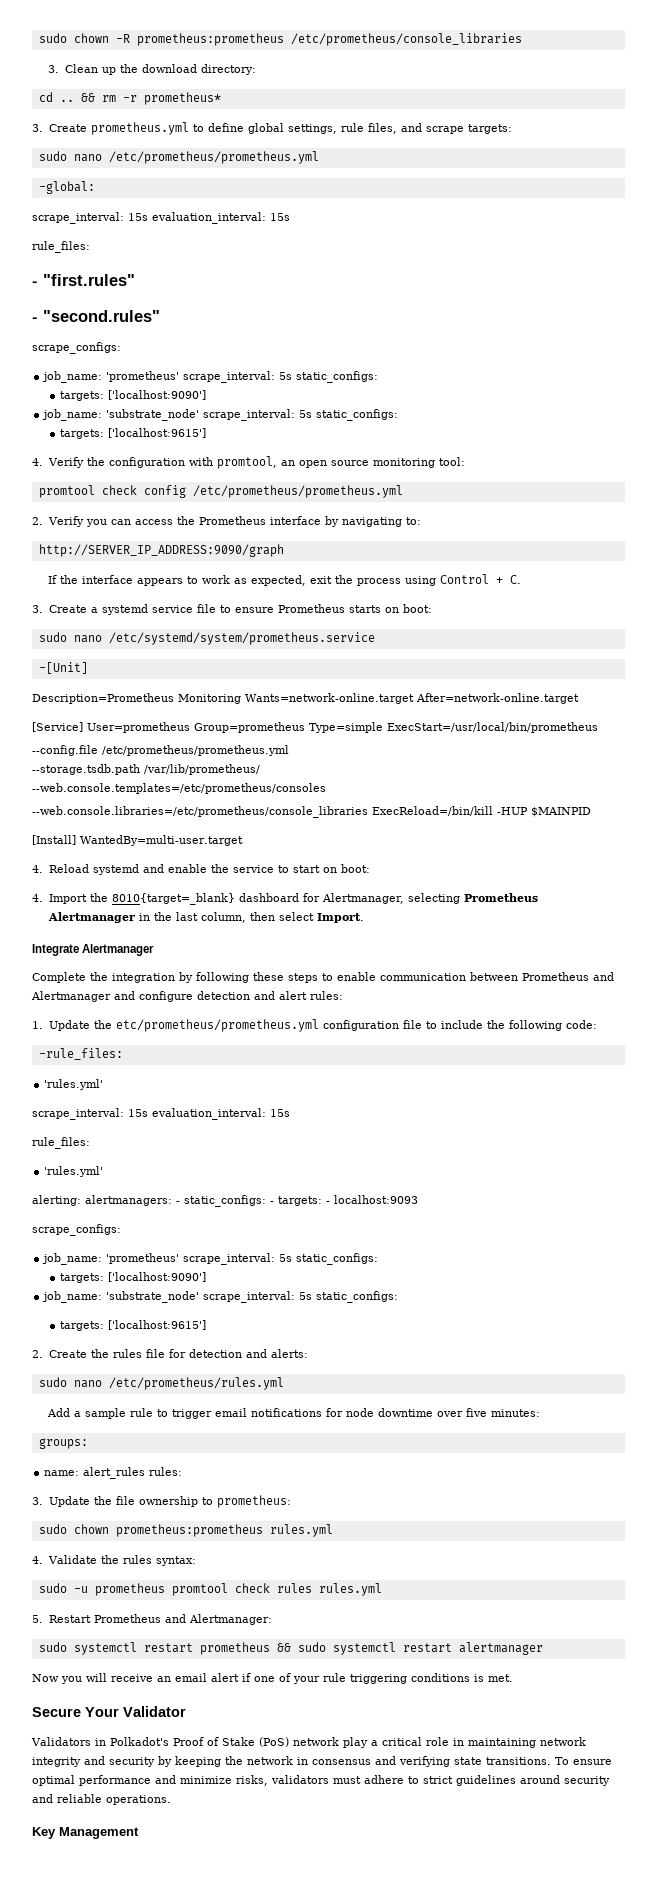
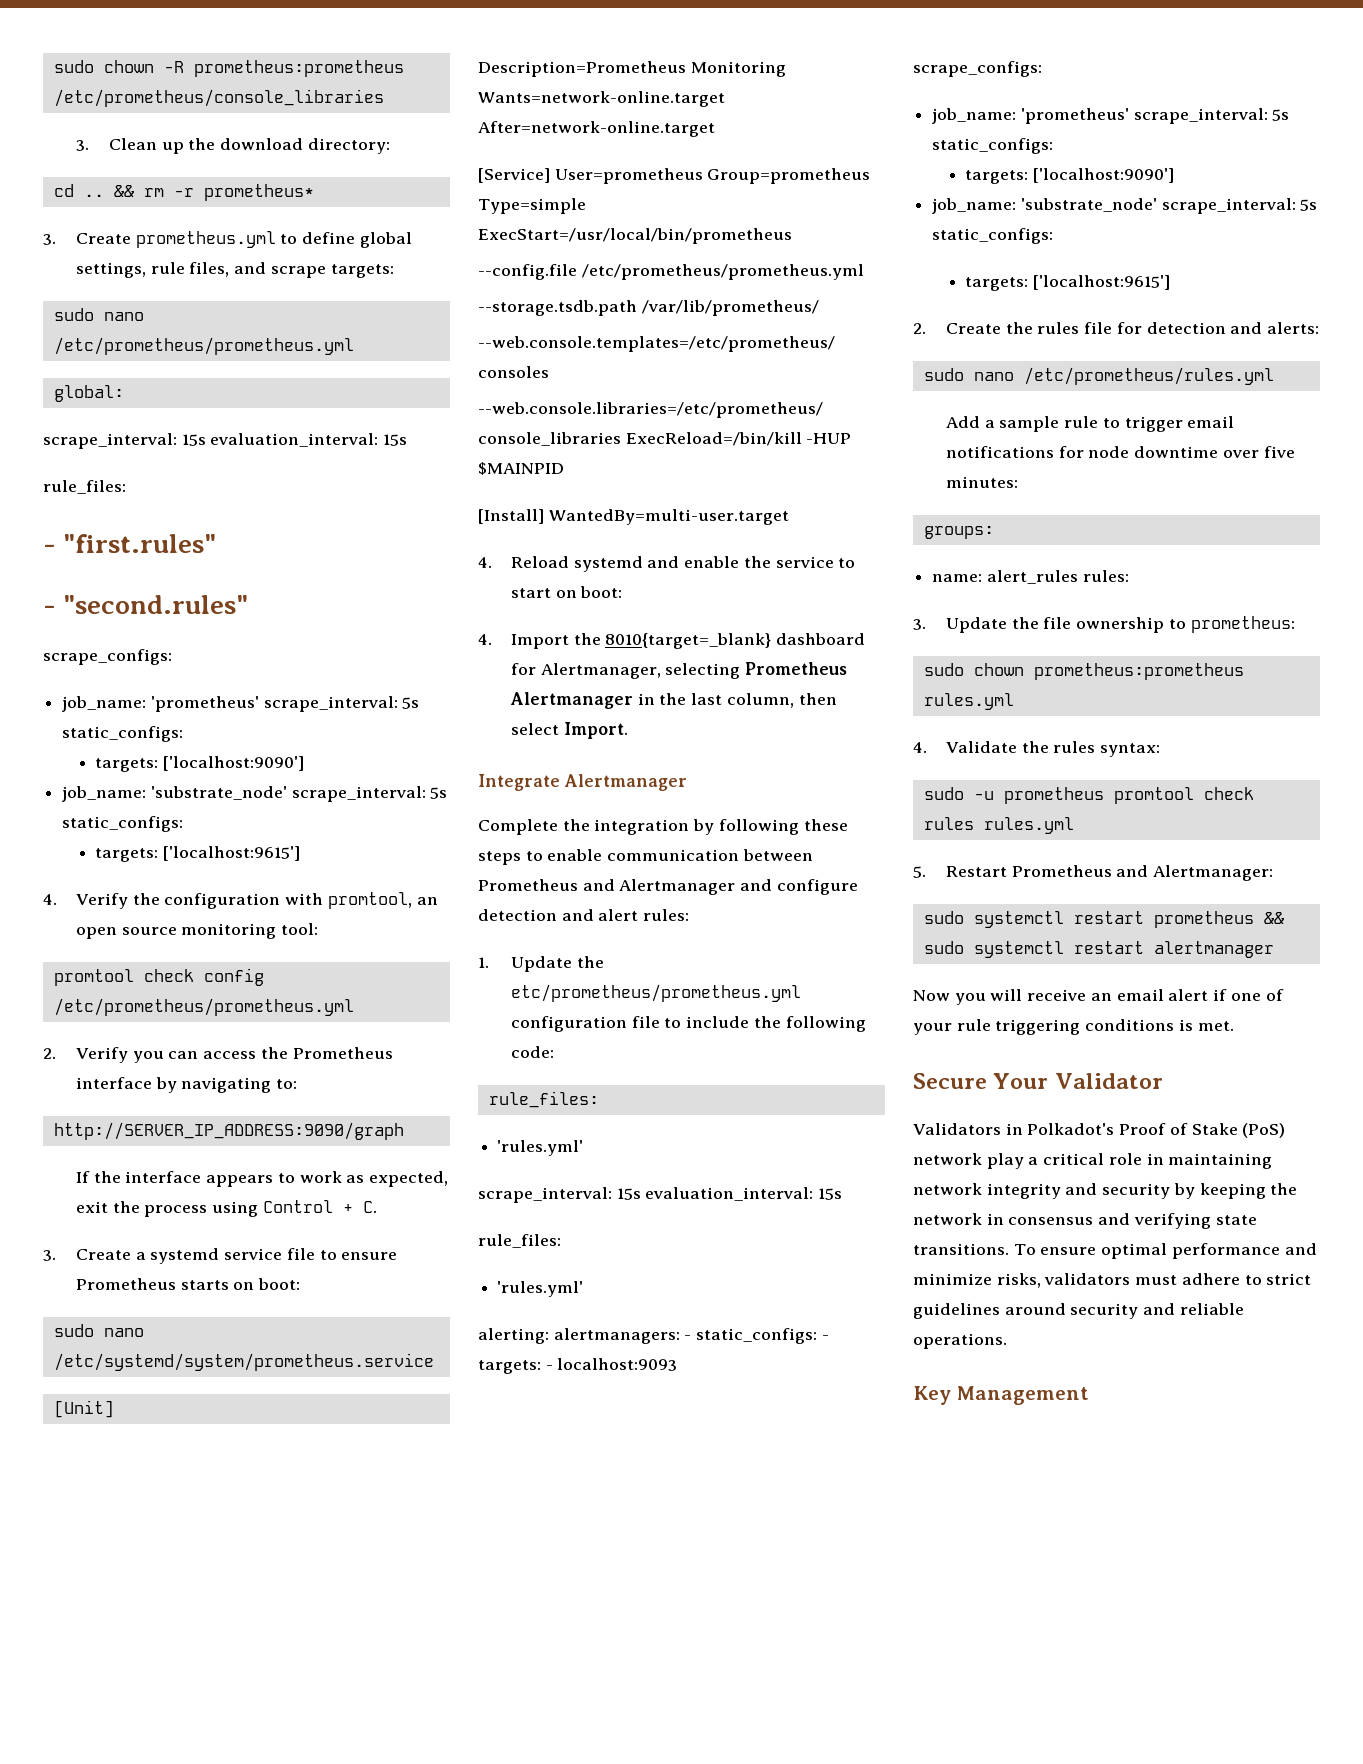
[38,181,95,194] -global: -> [53,385,124,402] global:
[38,662,88,674] -[Unit] -> [53,1400,114,1418] [Unit]
[38,1048,123,1060] -rule_files: -> [488,1091,599,1108] rule_files:

